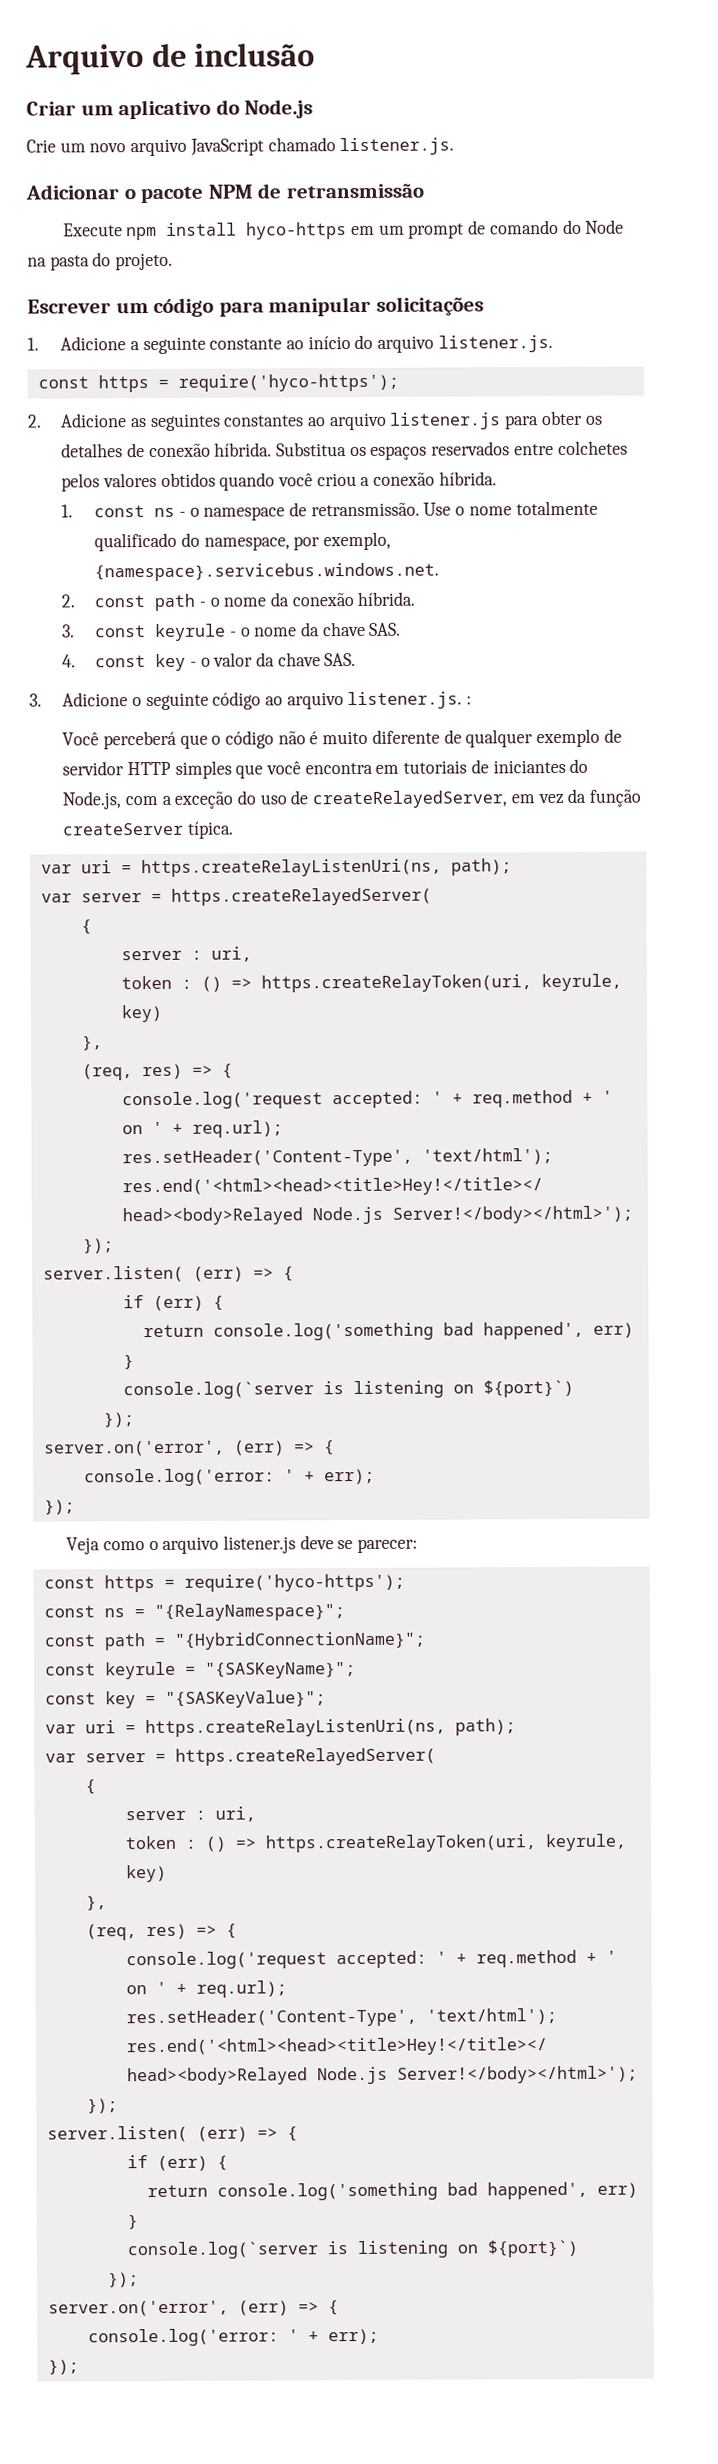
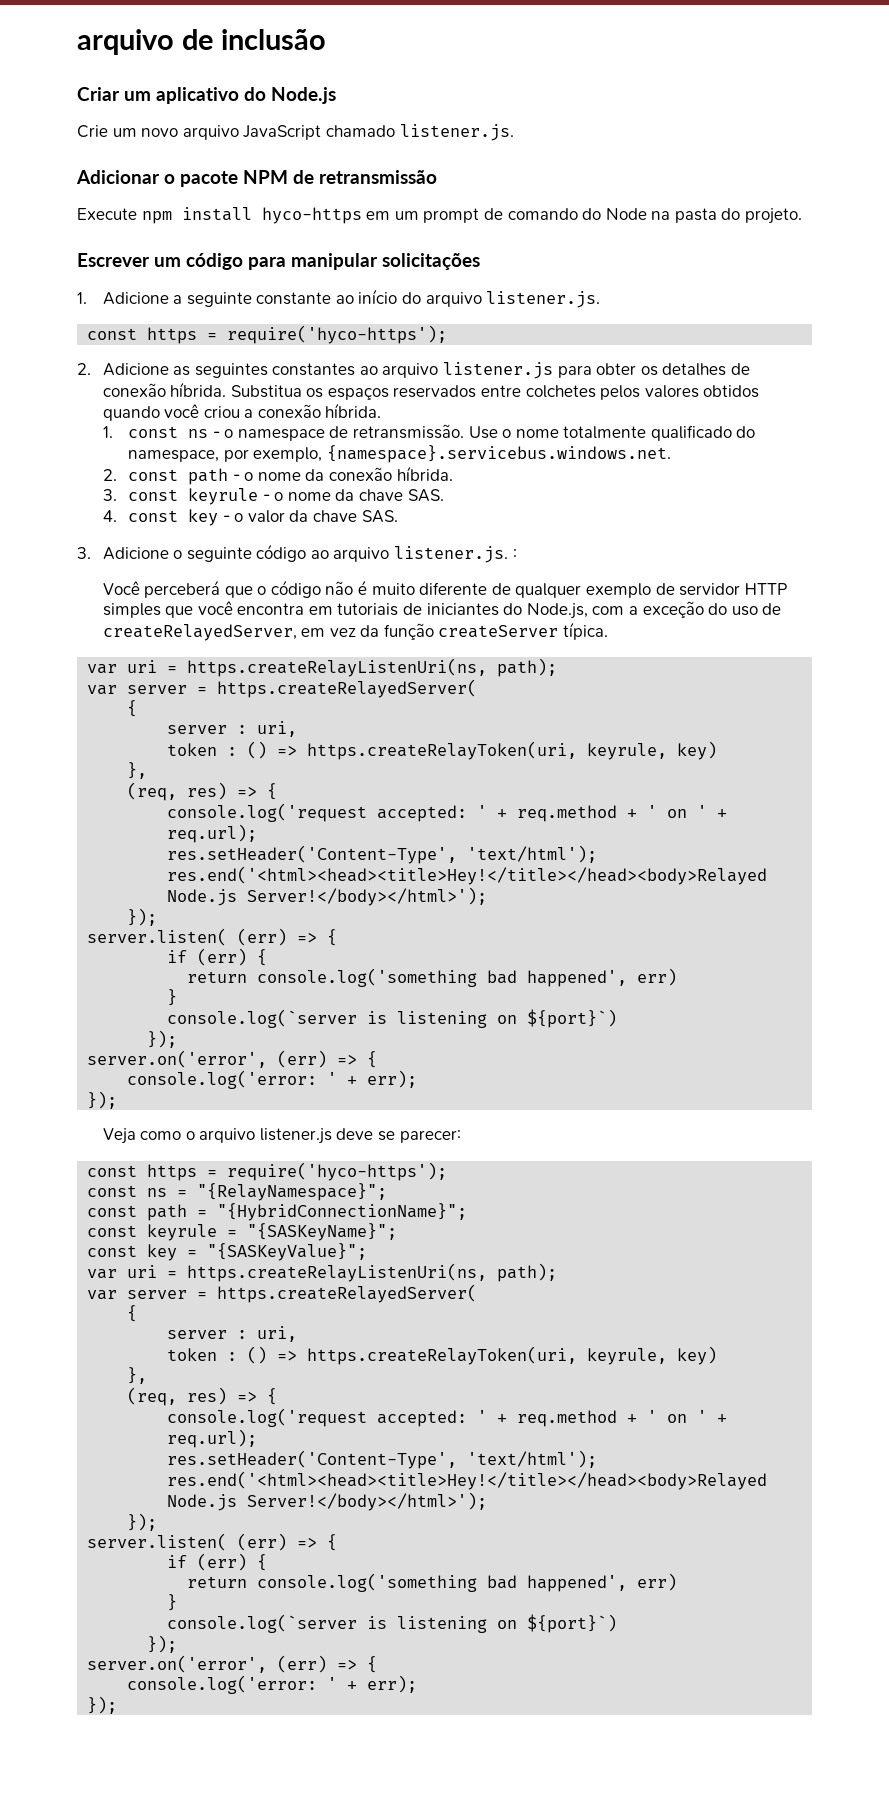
[25,44,144,75] Arquivo -> [77,29,174,55] arquivo

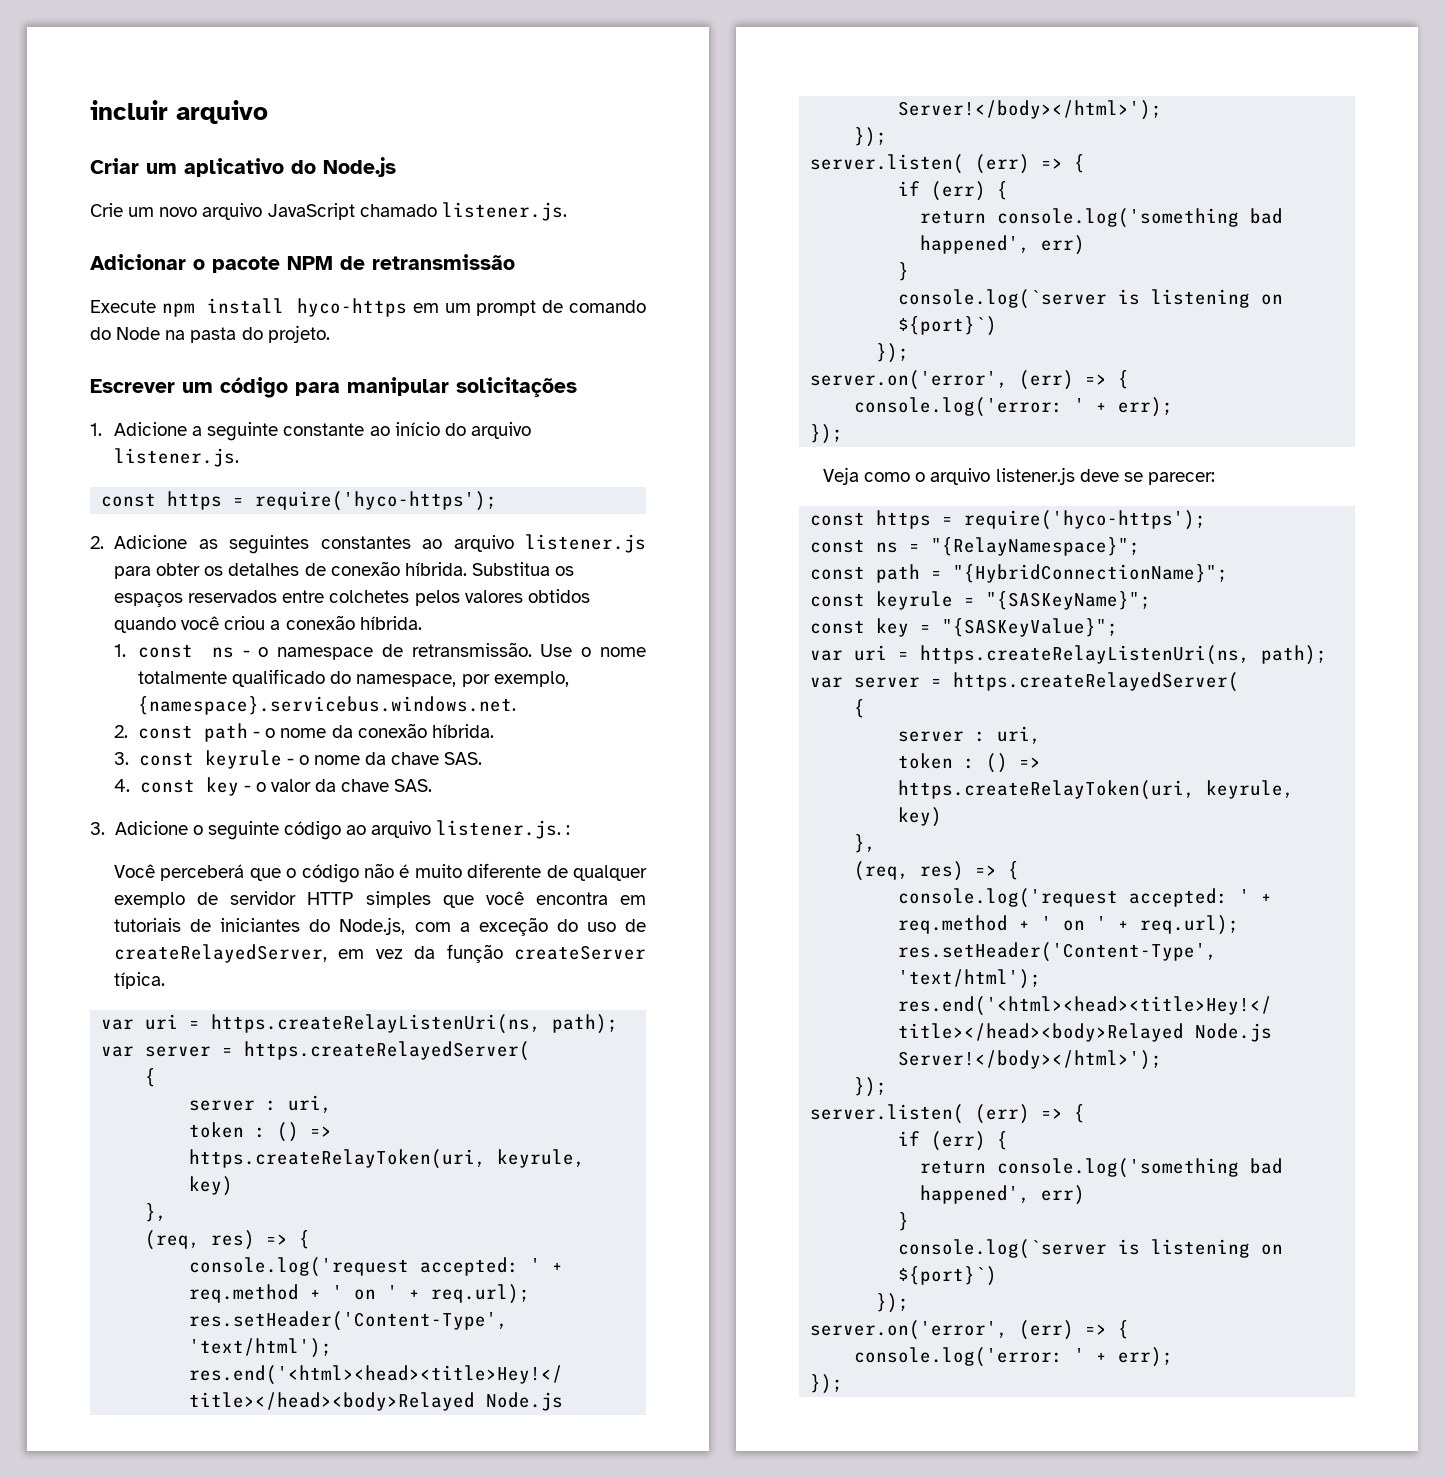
[77,29,326,55] arquivo de inclusão -> [90,100,268,124] incluir arquivo

